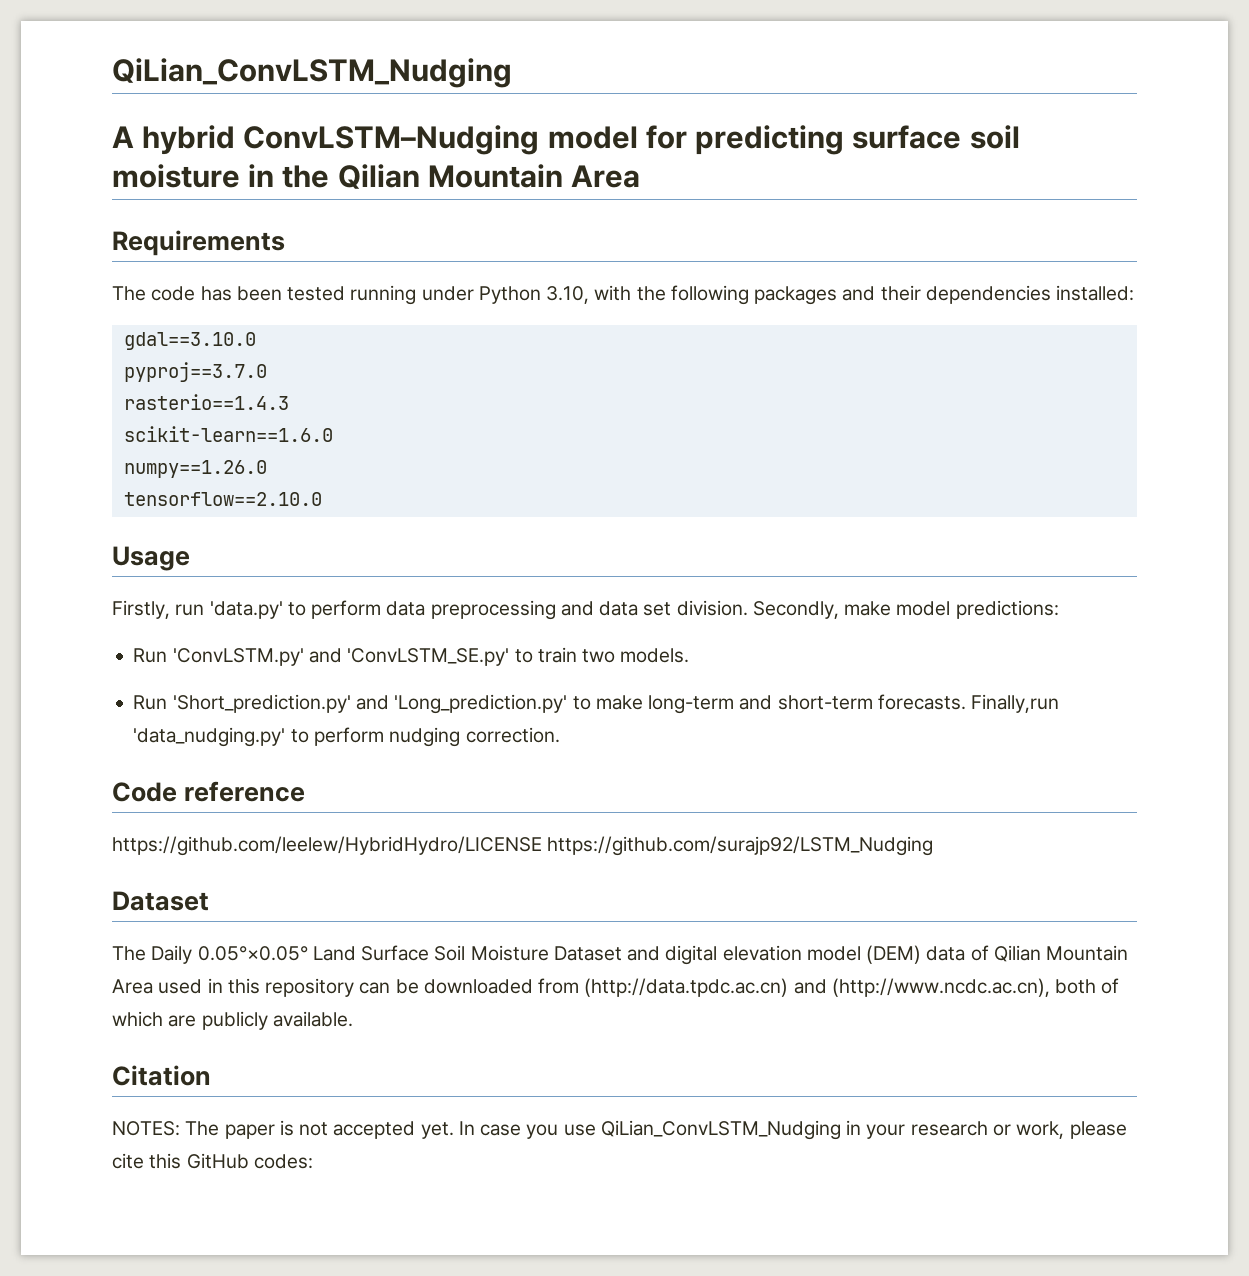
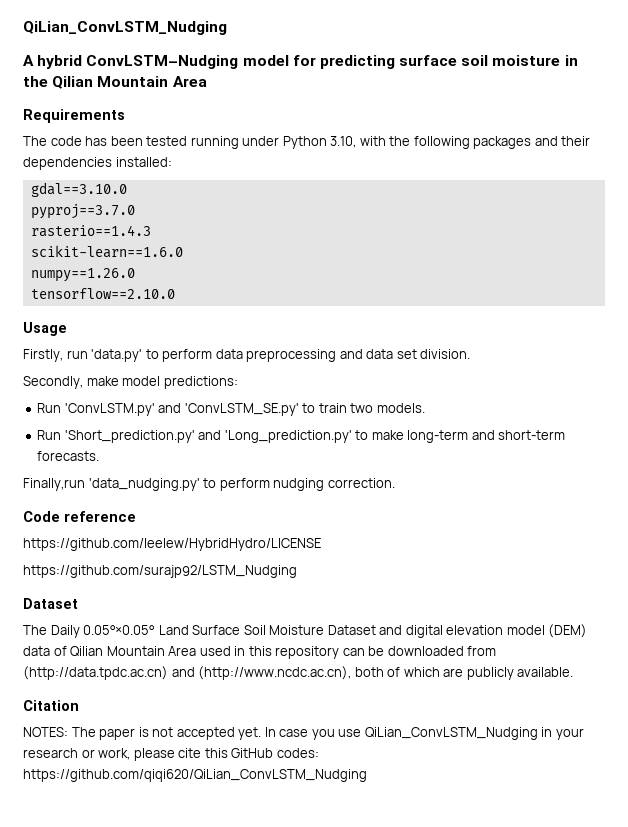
(748, 608) none -> (471, 354) //
(966, 702) none -> (100, 456) //
(542, 846) none -> (321, 544) //
(313, 1161) none -> [23,769,367,782] https://github.com/qiqi620/QiLian_ConvLSTM_Nudging

